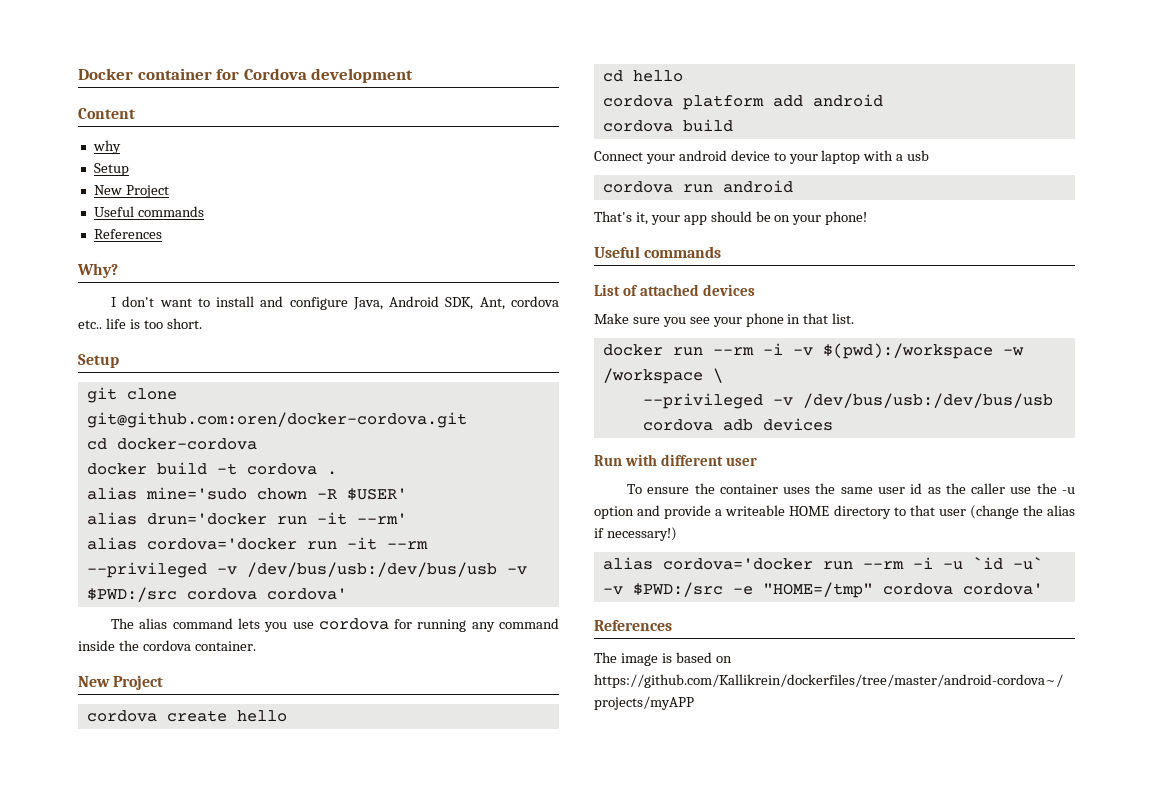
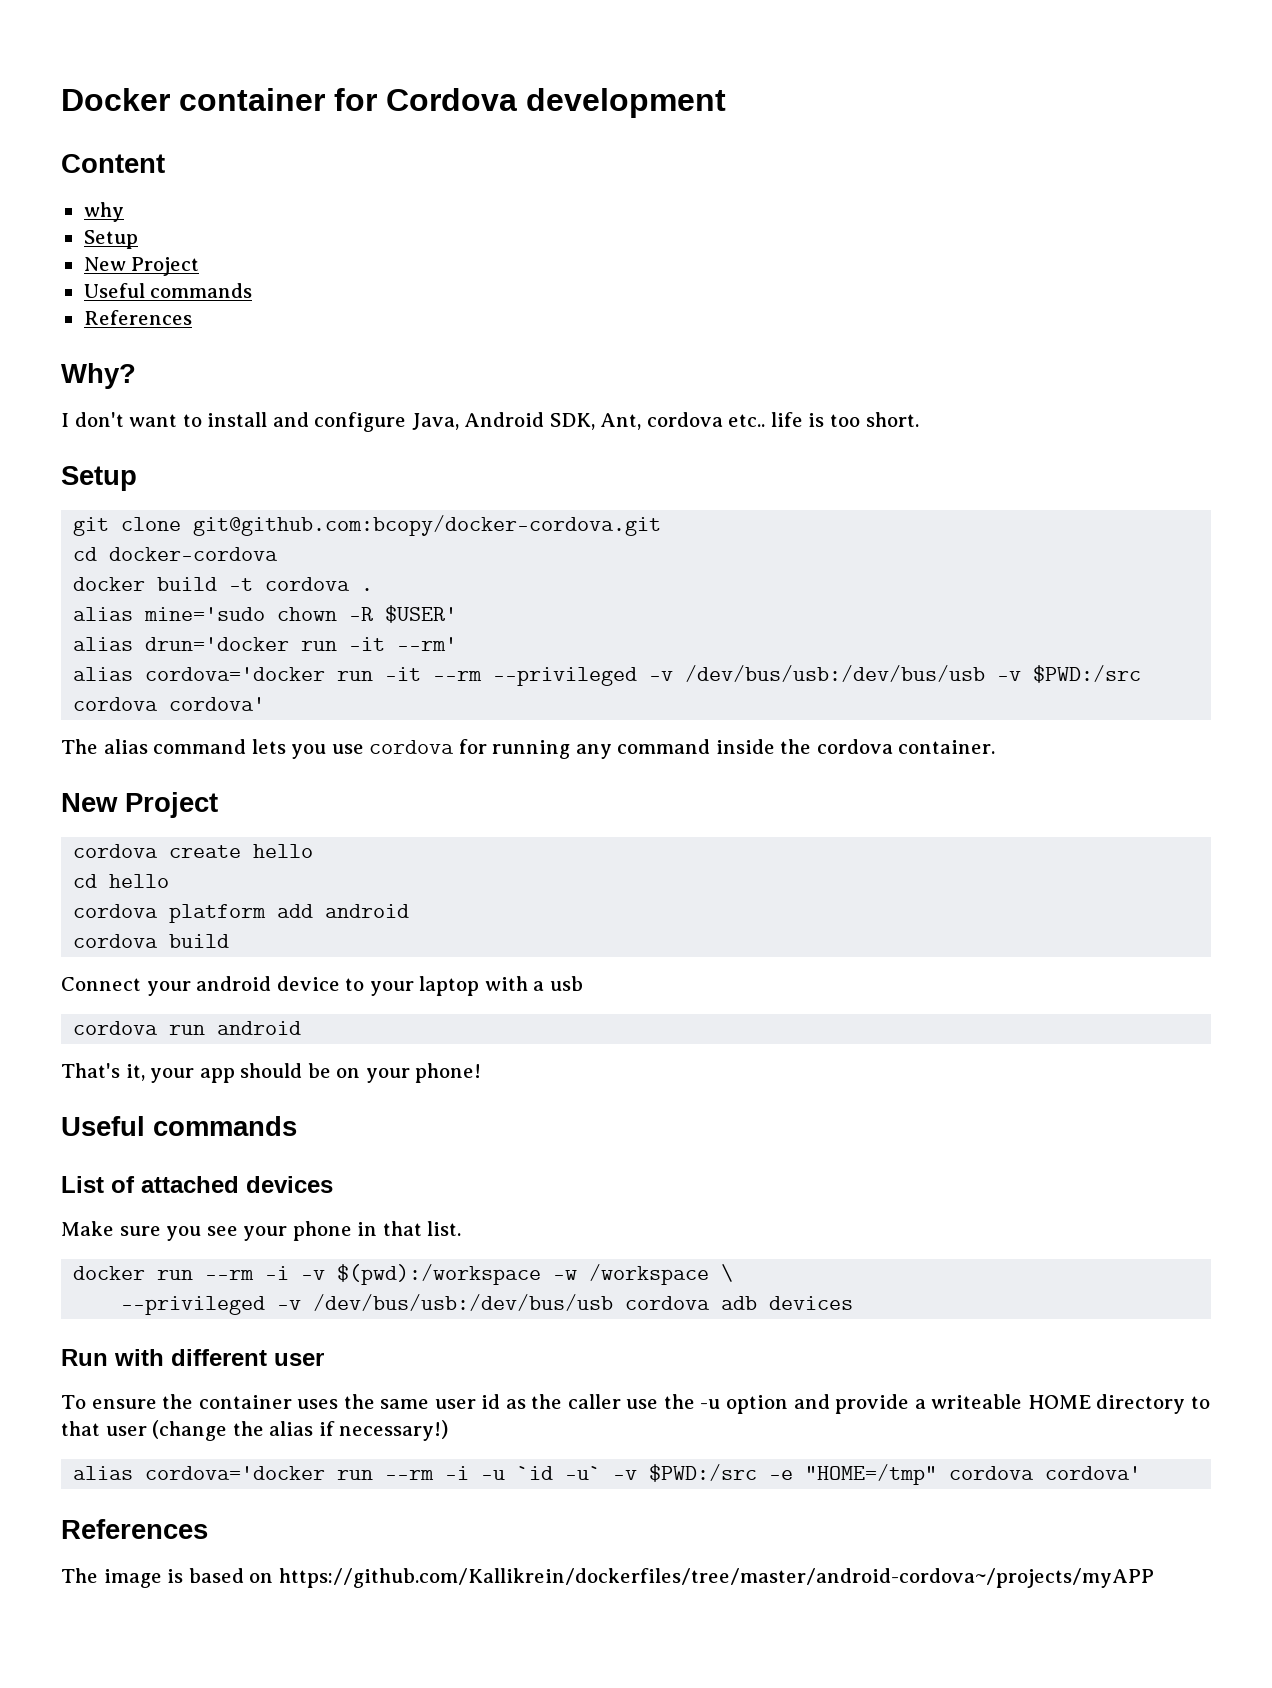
[86,412,467,428] git@github.com:oren/docker-cordova.git -> [193,515,662,536] git@github.com:bcopy/docker-cordova.git

